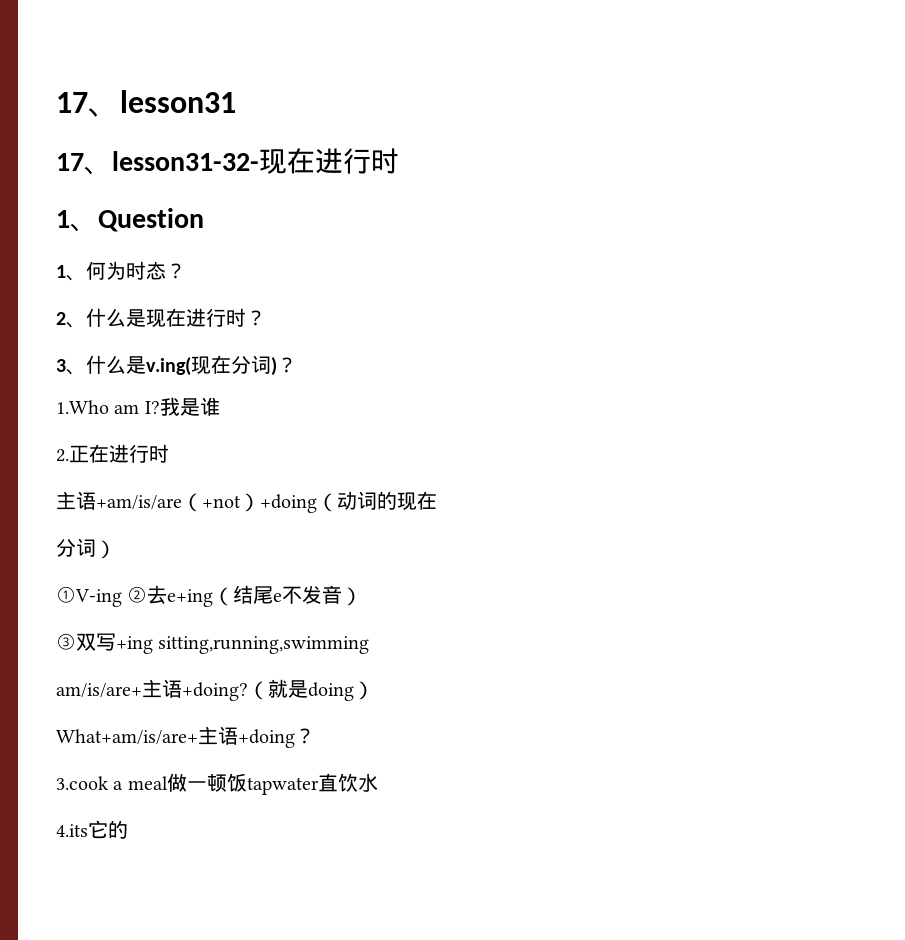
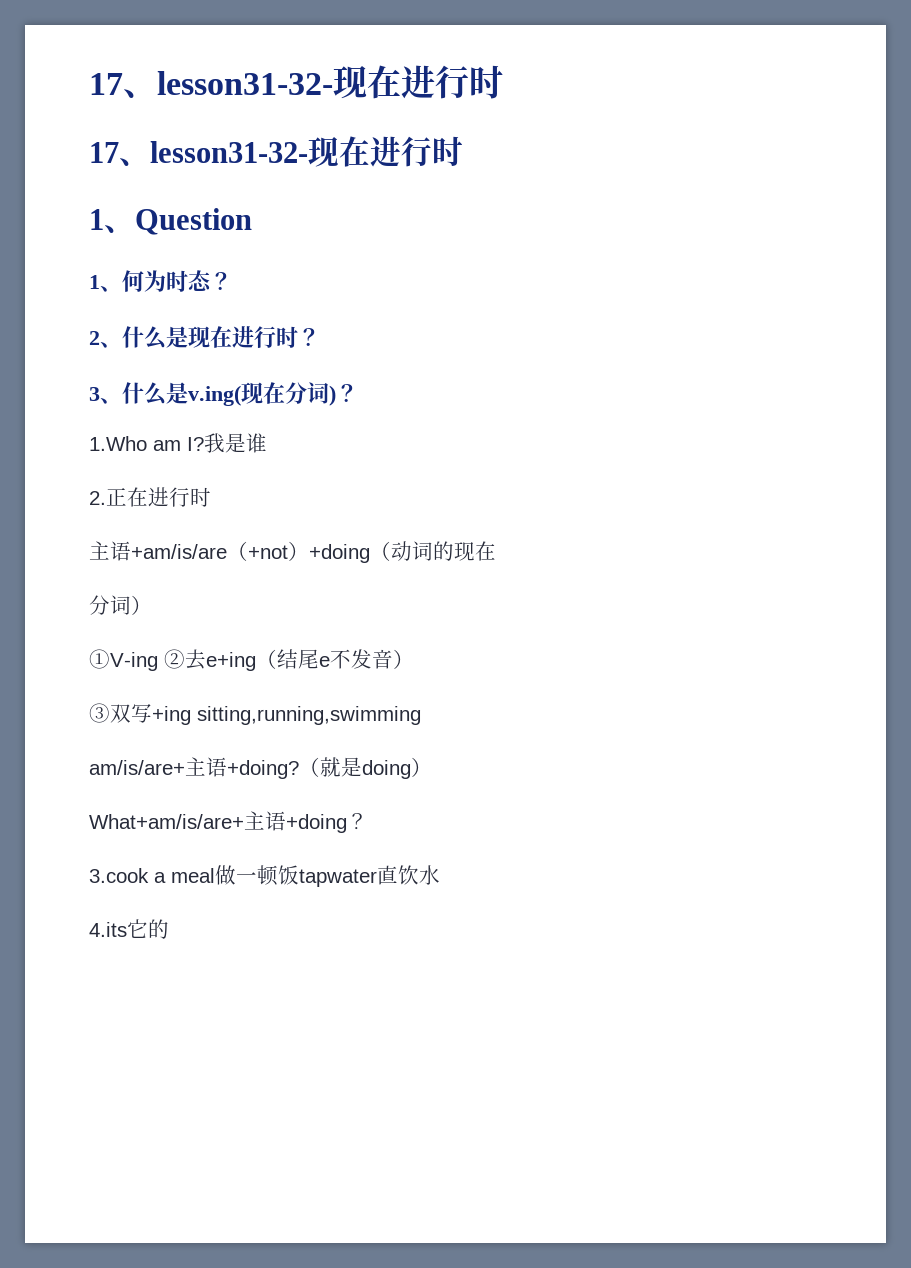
[56,90,236,117] 17、lesson31 -> [89,65,503,99] 17、lesson31-32-现在进行时

